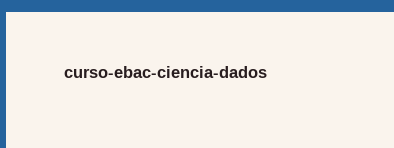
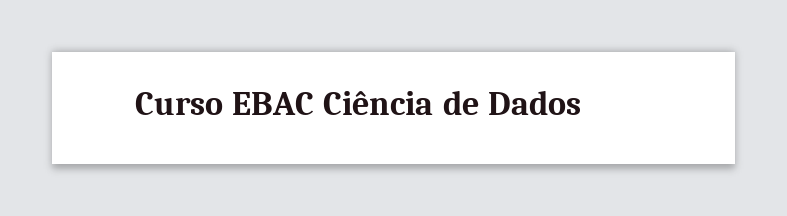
[64,66,267,78] curso-ebac-ciencia-dados -> [135,90,581,115] Curso EBAC Ciência de Dados

